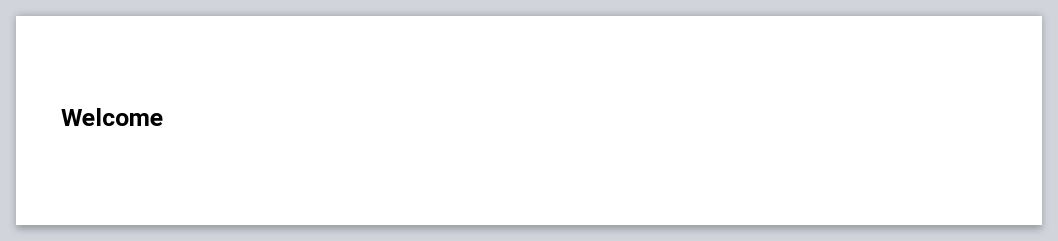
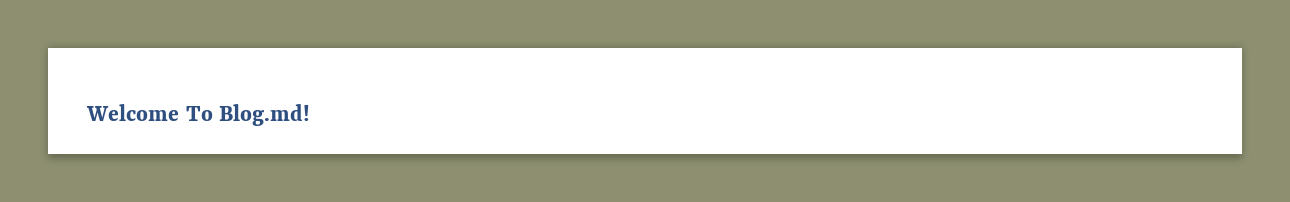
(163, 117) none -> [185,104,311,126] To Blog.md!

